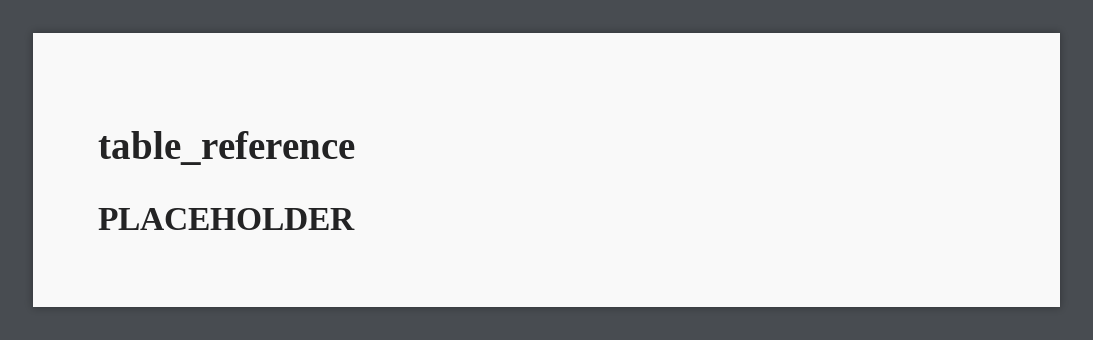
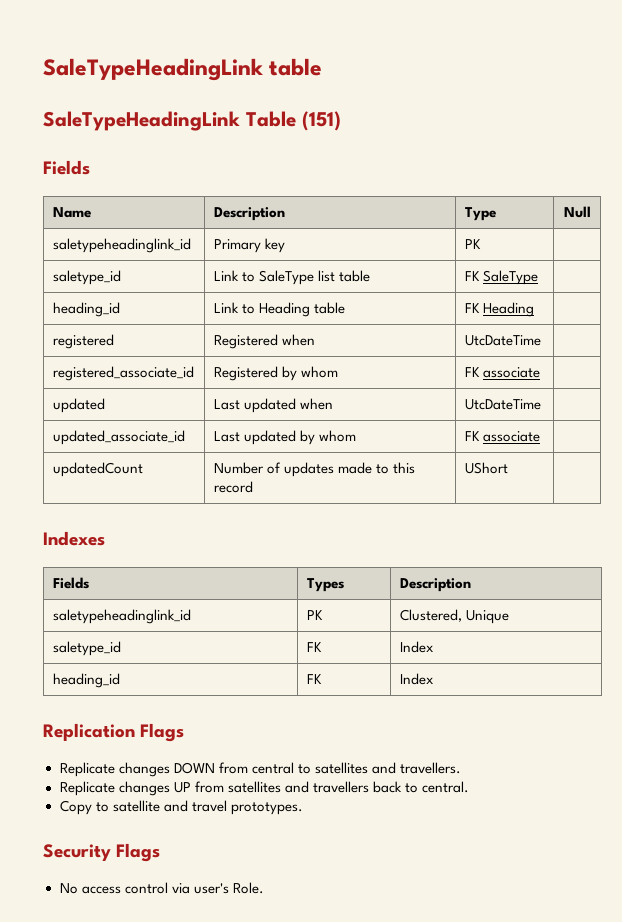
[98,131,355,165] [98,208,355,230] table_reference // PLACEHOLDER -> [43,58,323,81] [43,111,341,131] [43,160,90,175] [52,207,91,218] [213,207,285,221] [464,207,496,221] [563,206,591,218] [52,238,191,253] [213,238,286,253] [464,239,481,249] [52,270,121,285] [213,270,371,285] [464,270,539,285] [52,302,120,317] [213,302,346,317] [464,302,535,317] [52,334,114,349] [213,334,316,349] [464,335,541,346] [52,366,194,381] [213,366,339,381] [464,367,541,378] [52,398,105,413] [213,398,334,413] [464,399,541,410] [52,430,185,445] [213,430,357,445] [464,431,541,442] [52,462,143,477] [213,462,416,477] [213,481,253,493] [464,462,508,474] [43,531,105,546] [52,577,89,589] [306,578,344,592] [399,578,471,592] [52,609,191,624] [306,610,323,620] [399,609,510,624] [52,641,121,656] [306,642,322,652] [399,641,434,653] [52,673,120,688] [306,674,322,684] [399,673,434,685] [43,723,185,742] [59,762,461,777] [59,781,469,796] [59,800,303,815] [43,843,161,862] [59,882,264,894] SaleTypeHeadingLink table // SaleTypeHeadingLink Table (151) // Fields // Name | Description | Type | Null // saletypeheadinglink_id | Primary key | PK | // saletype_id | Link to SaleType list table | FK SaleType | // heading_id | Link to Heading table | FK Heading | // registered | Registered when | UtcDateTime | // registered_associate_id | Registered by whom | FK associate | // updated | Last updated when | UtcDateTime | // updated_associate_id | Last updated by whom | FK associate | // updatedCount | Number of updates made to this record | UShort | // Indexes // Fields | Types | Description // saletypeheadinglink_id | PK | Clustered, Unique // saletype_id | FK | Index // heading_id | FK | Index // Replication Flags // Replicate changes DOWN from central to satellites and travellers. // Replicate changes UP from satellites and travellers back to central. // Copy to satellite and travel prototypes. // Security Flags // No access control via user's Role.

